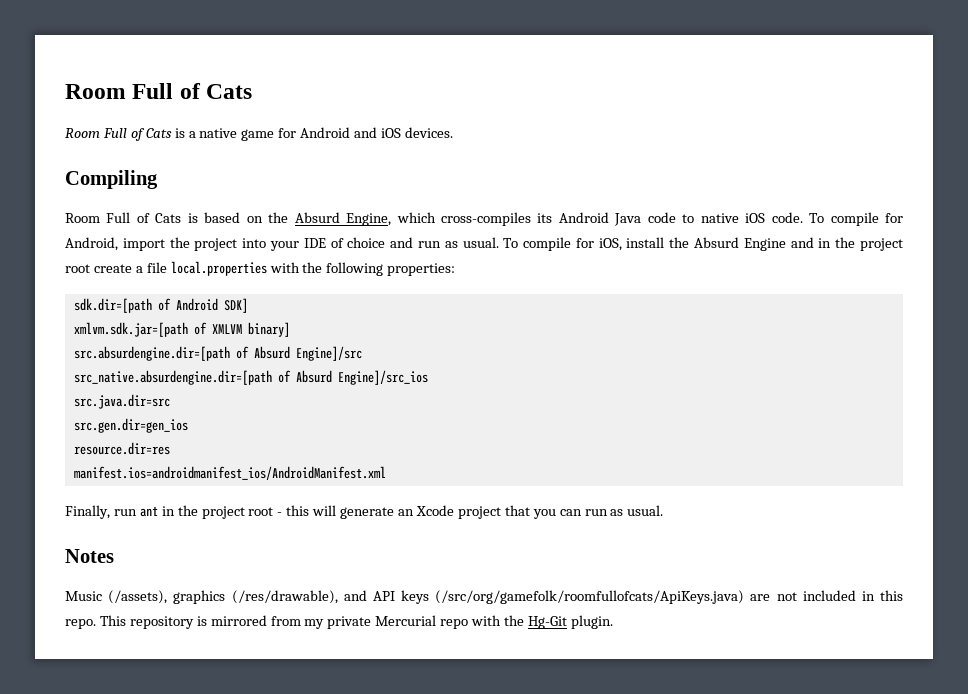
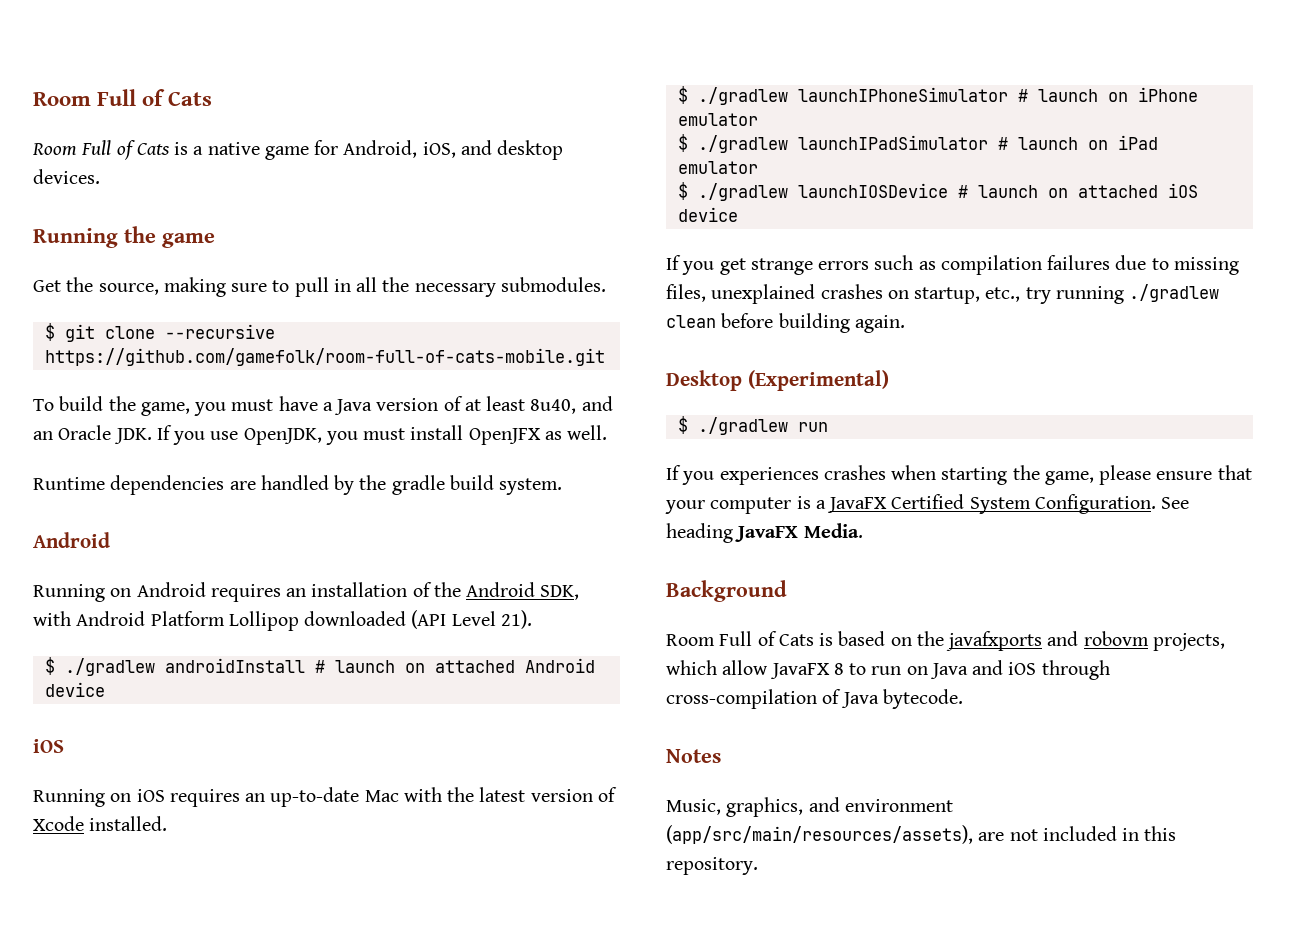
[300,127,453,138] [65,170,158,189] Android and iOS devices. // Compiling -> [343,140,564,160] [33,169,100,184] [33,226,215,248] [33,277,606,297] [44,323,275,342] [44,348,605,366] [33,396,613,416] [33,425,608,445] [33,475,563,495] [33,532,110,548] [33,582,580,602] [33,610,532,631] [44,657,595,676] [44,682,105,697] [33,739,64,753] [33,787,617,807] [33,816,168,831] [677,86,1198,105] [677,113,758,126] [677,134,1158,153] [677,161,758,174] [677,182,1198,201] [677,207,738,222] [666,255,1239,275] [666,284,1220,304] [666,313,905,333] [666,370,889,391] [677,416,828,435] [666,465,1252,485] [665,494,1190,514] [666,523,863,543] [666,580,787,602] Android, iOS, and desktop devices. // Running the game // Get the source, making sure to pull in all the necessary submodules. // $ git clone --recursive https://github.com/gamefolk/room-full-of-cats-mobile.git // To build the game, you must have a Java version of at least 8u40, and an Oracle JDK. If you use OpenJDK, you must install OpenJFX as well. // Runtime dependencies are handled by the gradle build system. // Android // Running on Android requires an installation of the Android SDK, with Android Platform Lollipop downloaded (API Level 21). // $ ./gradlew androidInstall # launch on attached Android device // iOS // Running on iOS requires an up-to-date Mac with the latest version of Xcode installed. // $ ./gradlew launchIPhoneSimulator # launch on iPhone emulator // $ ./gradlew launchIPadSimulator # launch on iPad emulator // $ ./gradlew launchIOSDevice # launch on attached iOS device // If you get strange errors such as compilation failures due to missing files, unexplained crashes on startup, etc., try running ./gradlew clean before building again. // Desktop (Experimental) // $ ./gradlew run // If you experiences crashes when starting the game, please ensure that your computer is a JavaFX Certified System Configuration. See heading JavaFX Media. // Background
[294,212,904,226] [65,237,903,251] [65,261,456,276] [73,298,248,313] [73,322,290,337] [73,346,362,361] [73,370,428,385] [73,394,170,409] [73,418,188,433] [73,442,170,455] [73,466,386,480] [65,505,664,519] [65,549,114,563] [65,590,745,604] Absurd Engine, which cross-compiles its Android Java code to native iOS code. To compile for Android, import the project into your IDE of choice and run as usual. To compile for iOS, install the Absurd Engine and in the project root create a file local.properties with the following properties: // sdk.dir=[path of Android SDK] // xmlvm.sdk.jar=[path of XMLVM binary] // src.absurdengine.dir=[path of Absurd Engine]/src // src_native.absurdengine.dir=[path of Absurd Engine]/src_ios // src.java.dir=src // src.gen.dir=gen_ios // resource.dir=res // manifest.ios=androidmanifest_ios/AndroidManifest.xml // Finally, run ant in the project root - this will generate an Xcode project that you can run as usual. // Notes // Music (/assets), graphics (/res/drawable), and API keys (/src/org/gamefolk/roomfullofcats/ApiKeys.java) -> [946,631,1225,651] [666,660,1110,680] [666,689,963,709] [666,749,721,763] [666,797,953,817] [666,825,973,844] javafxports and robovm projects, which allow JavaFX 8 to run on Java and iOS through cross-compilation of Java bytecode. // Notes // Music, graphics, and environment (app/src/main/resources/assets),
[65,615,613,629] repo. This repository is mirrored from my private Mercurial repo with the Hg-Git plugin. -> [666,857,758,875] repository.

